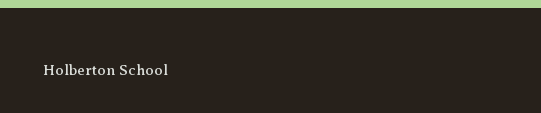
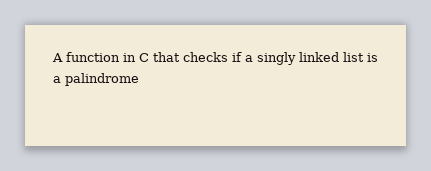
[43,64,169,75] Holberton School -> [52,52,378,65] [53,73,139,86] A function in C that checks if a singly linked list is a palindrome

